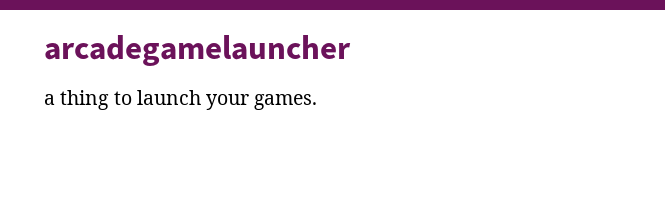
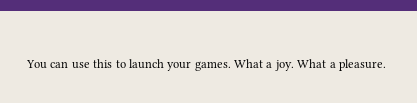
[44,35,351,66] [44,90,318,110] arcadegamelauncher // a thing to launch your games. -> [26,59,386,71] You can use this to launch your games. What a joy. What a pleasure.

